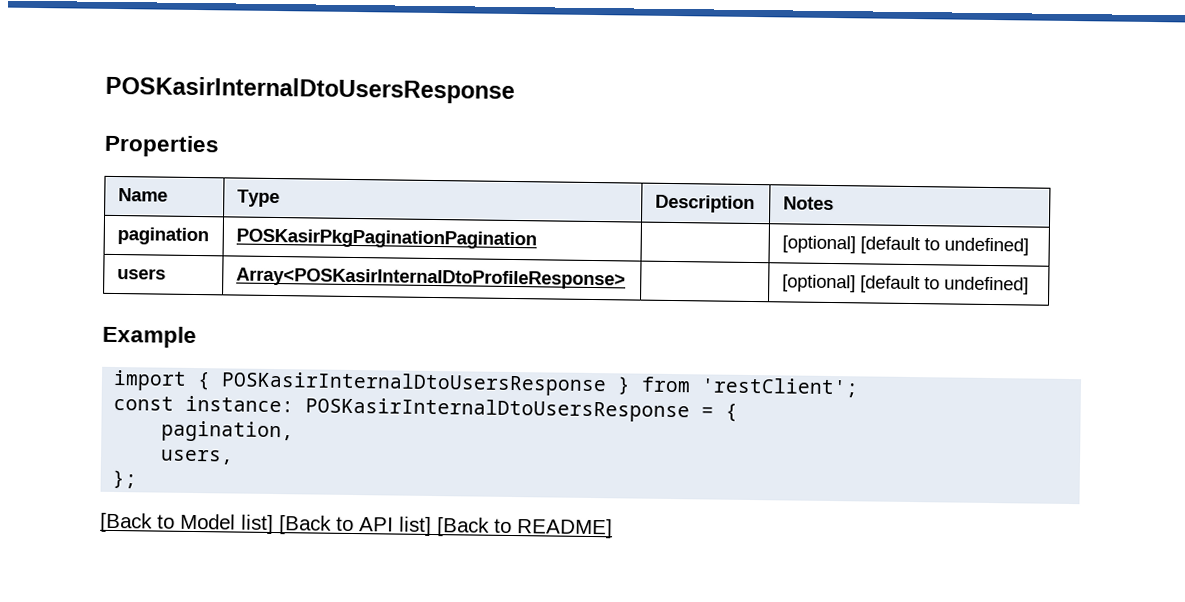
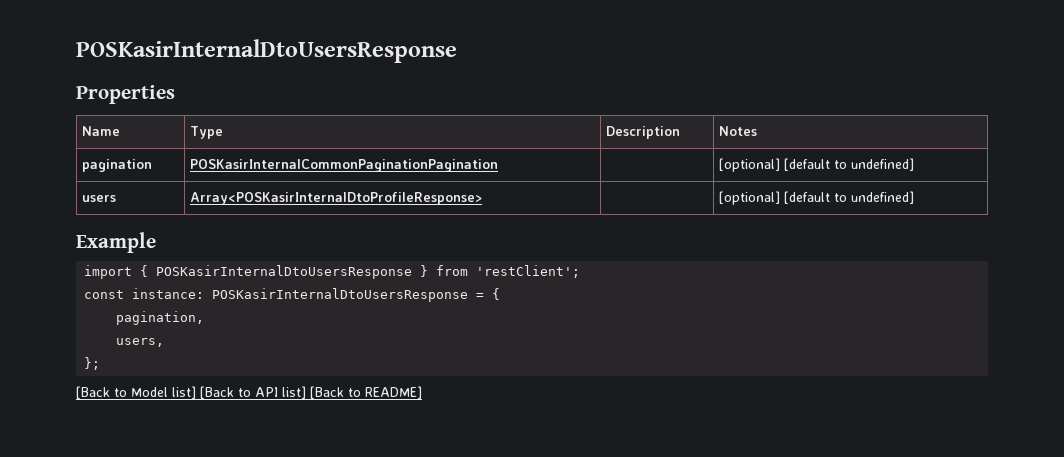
[235,228,537,250] POSKasirPkgPaginationPagination -> [190,159,499,172] POSKasirInternalCommonPaginationPagination

